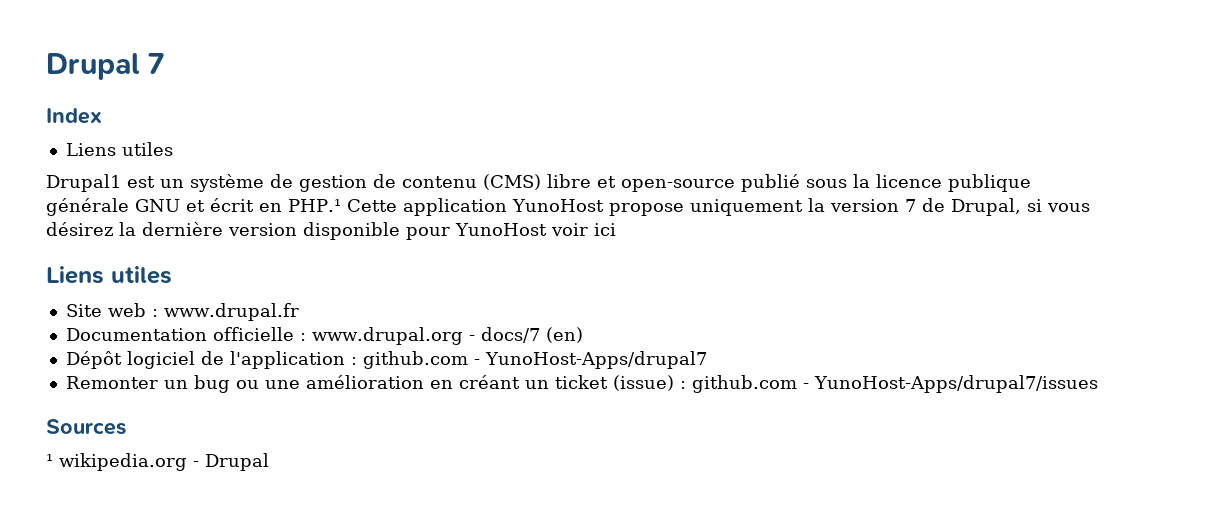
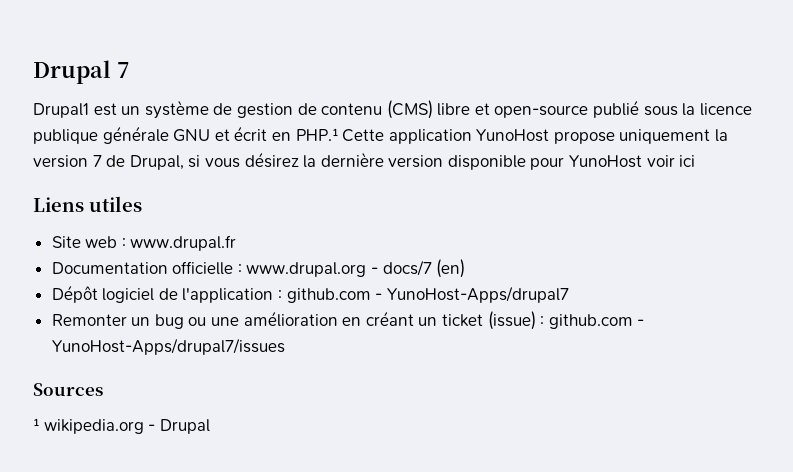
[46,108,102,124] [65,142,173,156] // Index // Liens utiles -> (130, 70) none

